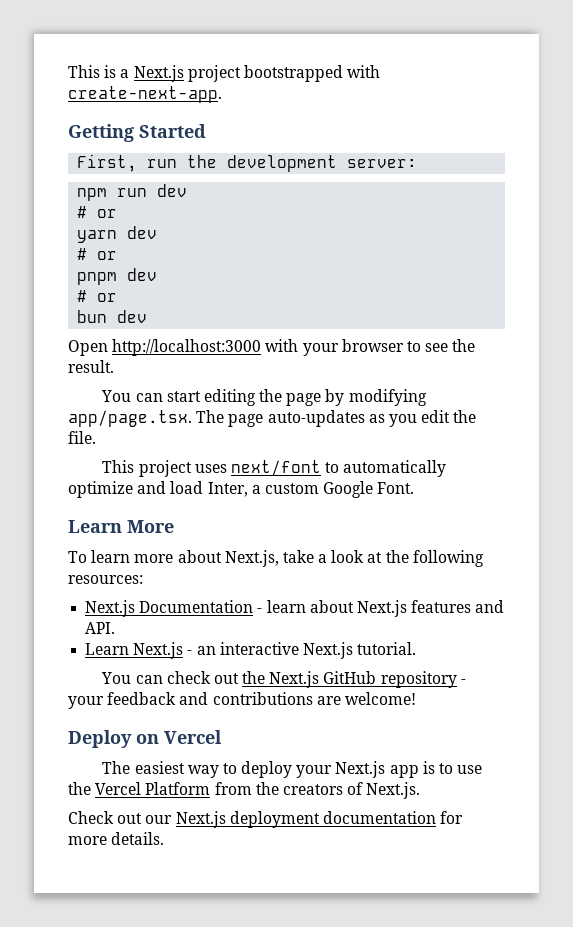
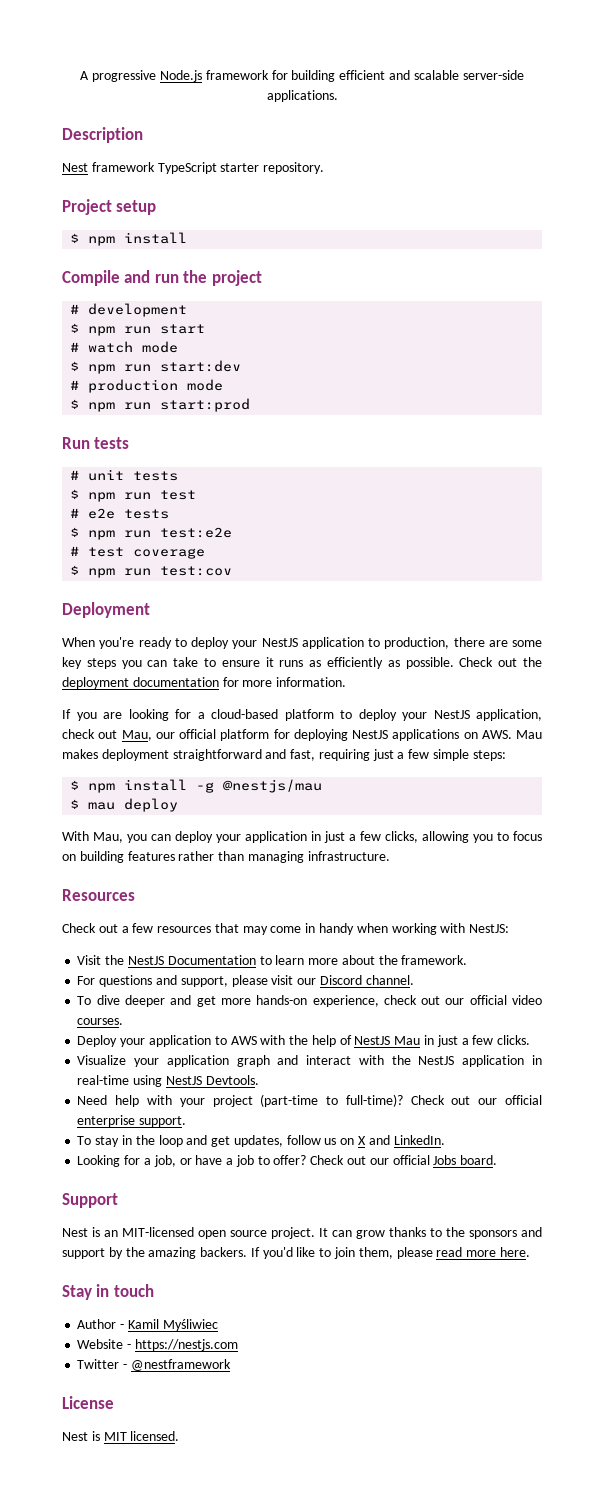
[68,65,381,82] [68,86,222,103] [68,124,206,142] [77,154,218,172] This is a Next.js project bootstrapped with create-next-app. // Getting Started // First, run the -> [80,70,524,82] [266,90,338,102] [62,127,143,143] [62,162,325,174] [62,199,157,215] [70,232,188,246] [62,270,262,286] [70,304,80,314] A progressive Node.js framework for building efficient and scalable server-side applications. // Description // Nest framework TypeScript starter repository. // Project setup // $ npm install // Compile and run the project // #
[347,159,418,168] [77,184,188,201] [77,206,118,218] [77,226,158,243] [77,248,118,260] [77,268,158,285] [77,290,118,302] [77,310,148,323] [68,339,476,356] [68,360,114,373] [101,389,427,406] [68,410,477,427] [68,431,96,444] [102,460,447,477] [68,481,415,498] [68,520,174,533] [68,550,484,567] [68,575,143,584] [85,600,505,617] [85,622,116,634] [85,642,417,659] [101,671,466,688] [68,692,416,709] [68,730,222,748] [102,761,483,778] [68,782,421,799] [68,811,464,828] [68,832,165,845] server: // npm run dev // # or // yarn dev // # or // pnpm dev // # or // bun dev // Open http://localhost:3000 with your browser to see the result. // You can start editing the page by modifying app/page.tsx. The page auto-updates as you edit the file. // This project uses next/font to automatically optimize and load Inter, a custom Google Font. // Learn More // To learn more about Next.js, take a look at the following resources: // Next.js Documentation - learn about Next.js features and API. // Learn Next.js - an interactive Next.js tutorial. // You can check out the Next.js GitHub repository - your feedback and contributions are welcome! // Deploy on Vercel // The easiest way to deploy your Next.js app is to use the Vercel Platform from the creators of Next.js. // Check out our Next.js deployment documentation for more details. -> [70,323,206,336] [70,341,179,353] [70,360,242,374] [70,379,224,393] [70,398,251,412] [62,437,130,449] [70,469,179,481] [70,489,197,502] [70,508,170,519] [70,527,233,540] [70,546,206,559] [70,565,233,578] [62,602,150,618] [62,637,542,649] [62,657,543,669] [62,677,347,689] [62,709,542,721] [62,729,542,741] [62,749,506,761] [70,779,323,793] [70,798,179,812] [62,831,542,843] [62,851,390,863] [62,889,135,901] [62,923,510,935] [77,955,468,965] [77,975,414,987] [77,995,543,1007] [77,1018,124,1025] [77,1035,531,1047] [77,1055,542,1067] [77,1075,259,1087] [77,1094,542,1107] [77,1115,187,1127] [77,1135,445,1147] [77,1155,498,1167] [62,1193,118,1208] [62,1227,542,1239] [62,1247,530,1259] [62,1284,154,1300] [77,1319,218,1331] [77,1339,238,1351] [77,1359,231,1371] [62,1396,114,1409] [62,1431,180,1441] // $ npm run start // # watch mode // $ npm run start:dev // # production mode // $ npm run start:prod // Run tests // # unit tests // $ npm run test // # e2e tests // $ npm run test:e2e // # test coverage // $ npm run test:cov // Deployment // When you're ready to deploy your NestJS application to production, there are some key steps you can take to ensure it runs as efficiently as possible. Check out the deployment documentation for more information. // If you are looking for a cloud-based platform to deploy your NestJS application, check out Mau, our official platform for deploying NestJS applications on AWS. Mau makes deployment straightforward and fast, requiring just a few simple steps: // $ npm install -g @nestjs/mau // $ mau deploy // With Mau, you can deploy your application in just a few clicks, allowing you to focus on building features rather than managing infrastructure. // Resources // Check out a few resources that may come in handy when working with NestJS: // Visit the NestJS Documentation to learn more about the framework. // For questions and support, please visit our Discord channel. // To dive deeper and get more hands-on experience, check out our official video courses. // Deploy your application to AWS with the help of NestJS Mau in just a few clicks. // Visualize your application graph and interact with the NestJS application in real-time using NestJS Devtools. // Need help with your project (part-time to full-time)? Check out our official enterprise support. // To stay in the loop and get updates, follow us on X and LinkedIn. // Looking for a job, or have a job to offer? Check out our official Jobs board. // Support // Nest is an MIT-licensed open source project. It can grow thanks to the sponsors and support by the amazing backers. If you'd like to join them, please read more here. // Stay in touch // Author - Kamil Myśliwiec // Website - https://nestjs.com // Twitter - @nestframework // License // Nest is MIT licensed.

